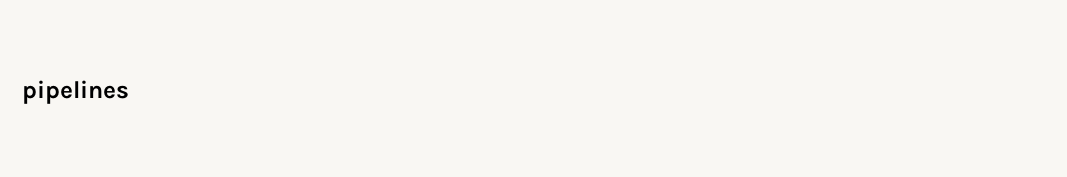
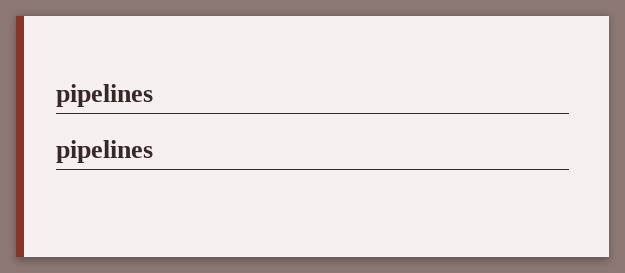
[22,80,129,104] pipelines -> [56,84,153,107] [56,140,153,163] pipelines // pipelines

